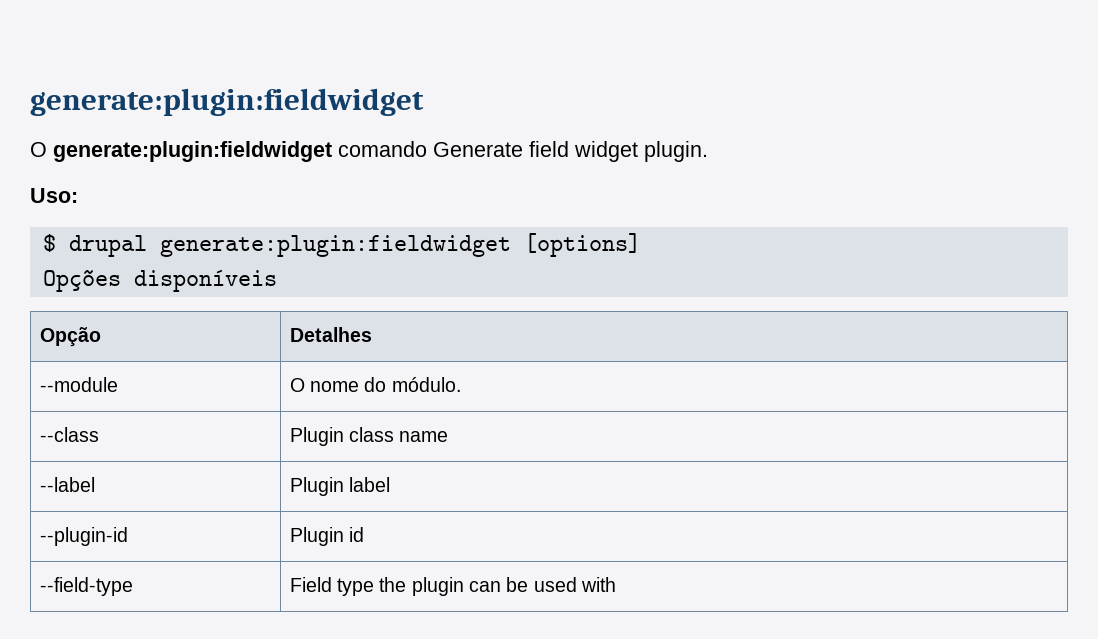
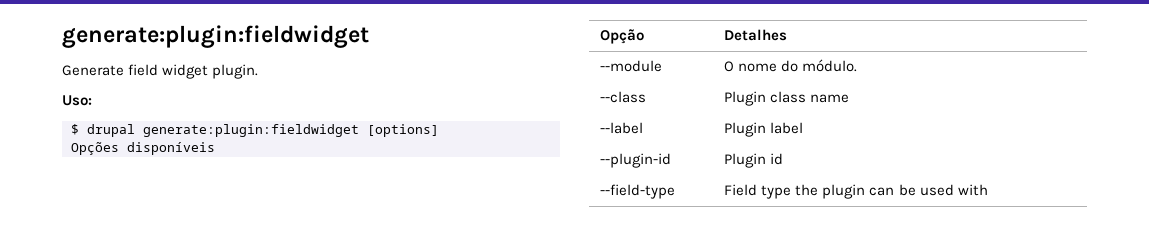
[30,141,427,162] O generate:plugin:fieldwidget comando -> (369, 36) none

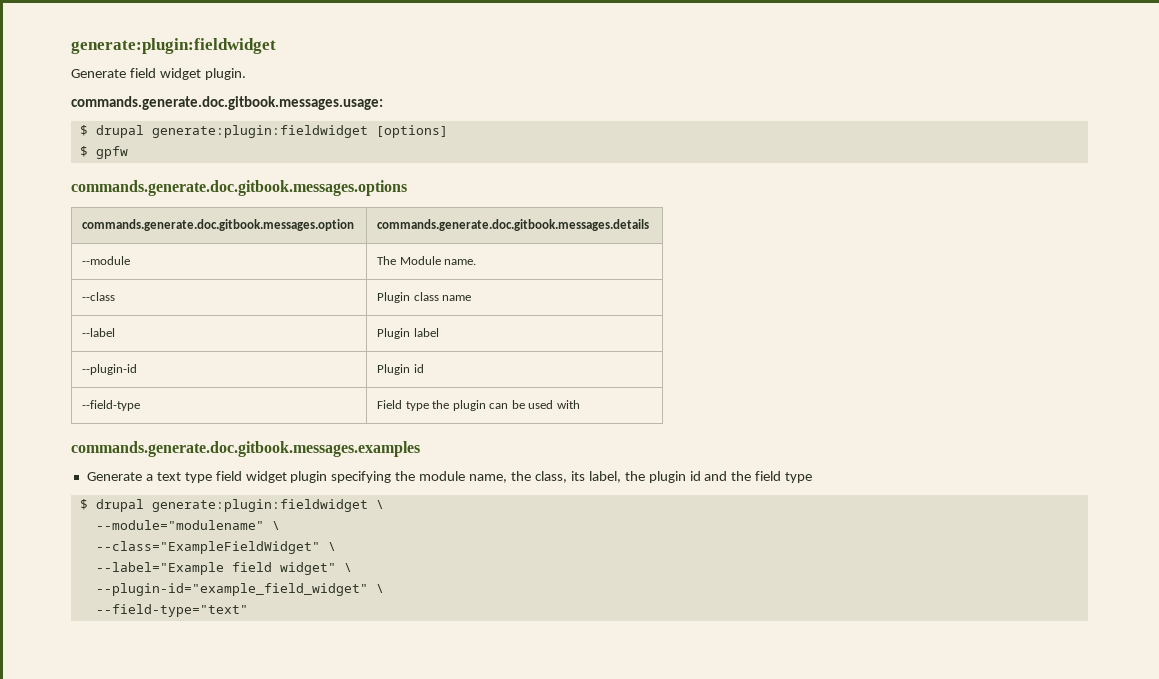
[62,95,92,106] Uso: -> [71,96,383,110] commands.generate.doc.gitbook.messages.usage:
[71,142,215,155] [600,29,645,44] [724,29,788,41] [600,60,663,72] [724,59,858,72] Opções disponíveis // Opção | Detalhes // --module | O nome do módulo. -> [79,146,128,159] [71,180,407,196] [82,219,355,231] [377,219,650,231] [82,256,131,265] [377,256,477,265] $ gpfw // commands.generate.doc.gitbook.messages.options // commands.generate.doc.gitbook.messages.option | commands.generate.doc.gitbook.messages.details // --module | The Module name.
(988, 190) none -> [71,441,420,457] [86,471,813,483] [79,499,384,512] [95,520,280,530] [95,541,336,554] [95,562,352,575] [95,583,384,596] [95,604,248,617] // commands.generate.doc.gitbook.messages.examples // Generate a text type field widget plugin specifying the module name, the class, its label, the plugin id and the field type // $ drupal generate:plugin:fieldwidget \ // --module="modulename" \ // --class="ExampleFieldWidget" \ // --label="Example field widget" \ // --plugin-id="example_field_widget" \ // --field-type="text"

